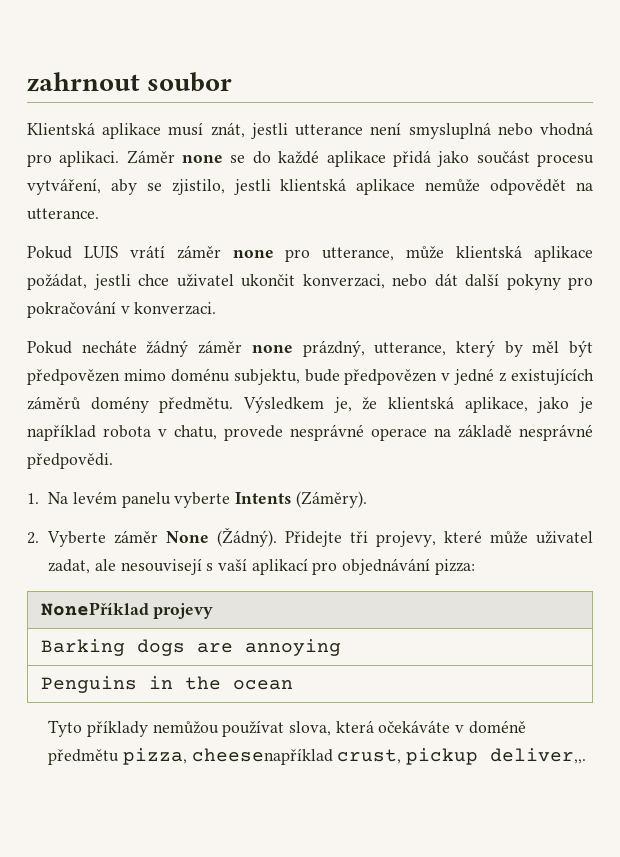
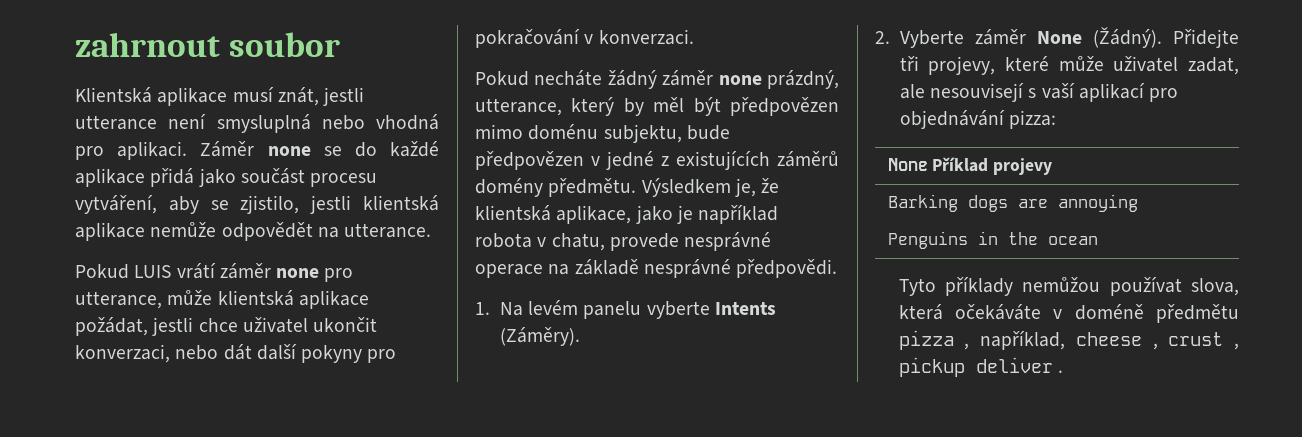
[40,602,149,616] NonePříklad -> [887,157,989,172] None Příklad
[122,748,587,765] pizza, cheesenapříklad crust, pickup deliver,,. -> [898,330,1239,350] [898,357,1063,377] pizza , například, cheese , crust , pickup deliver .

